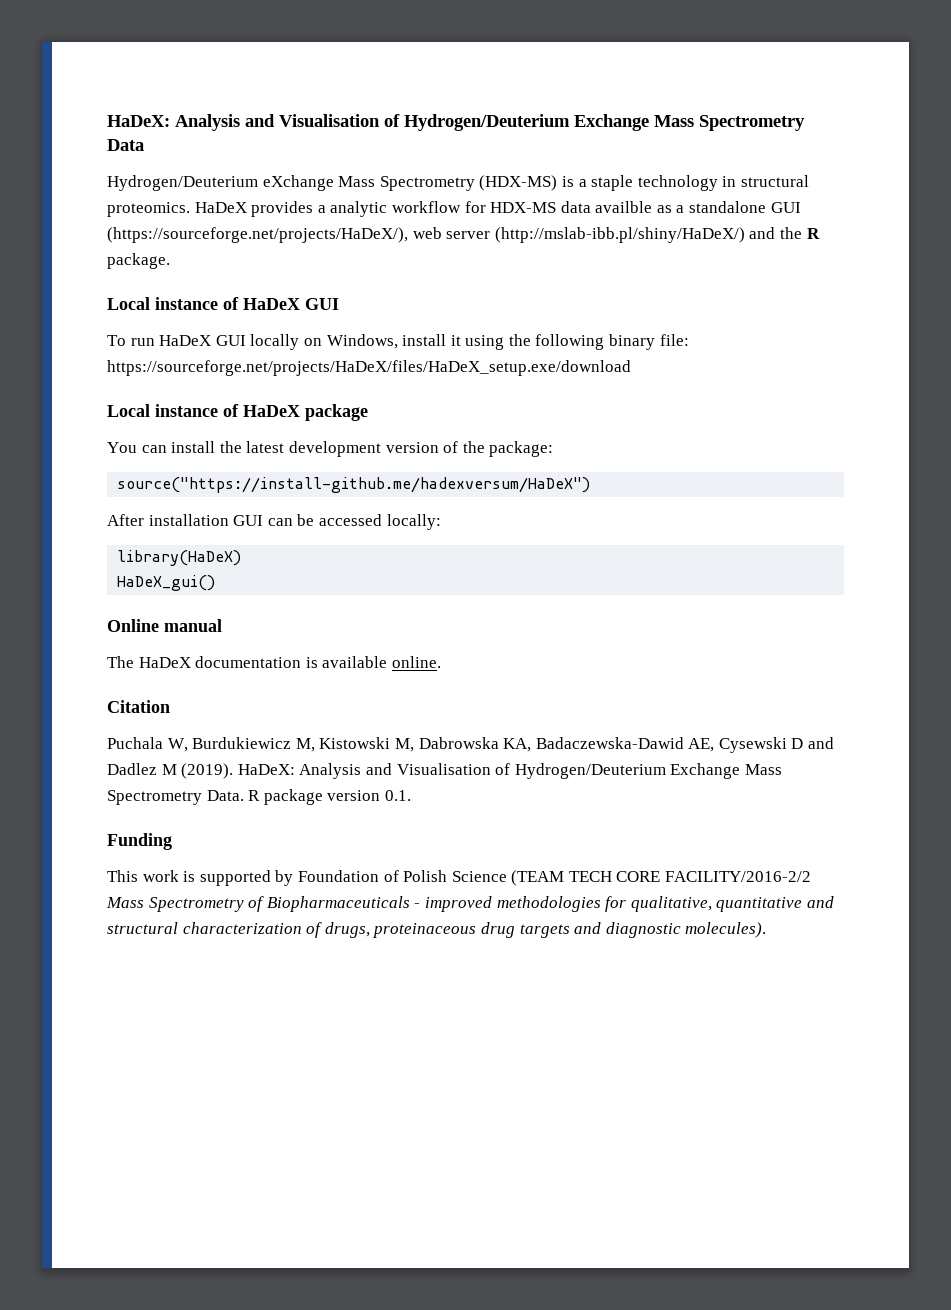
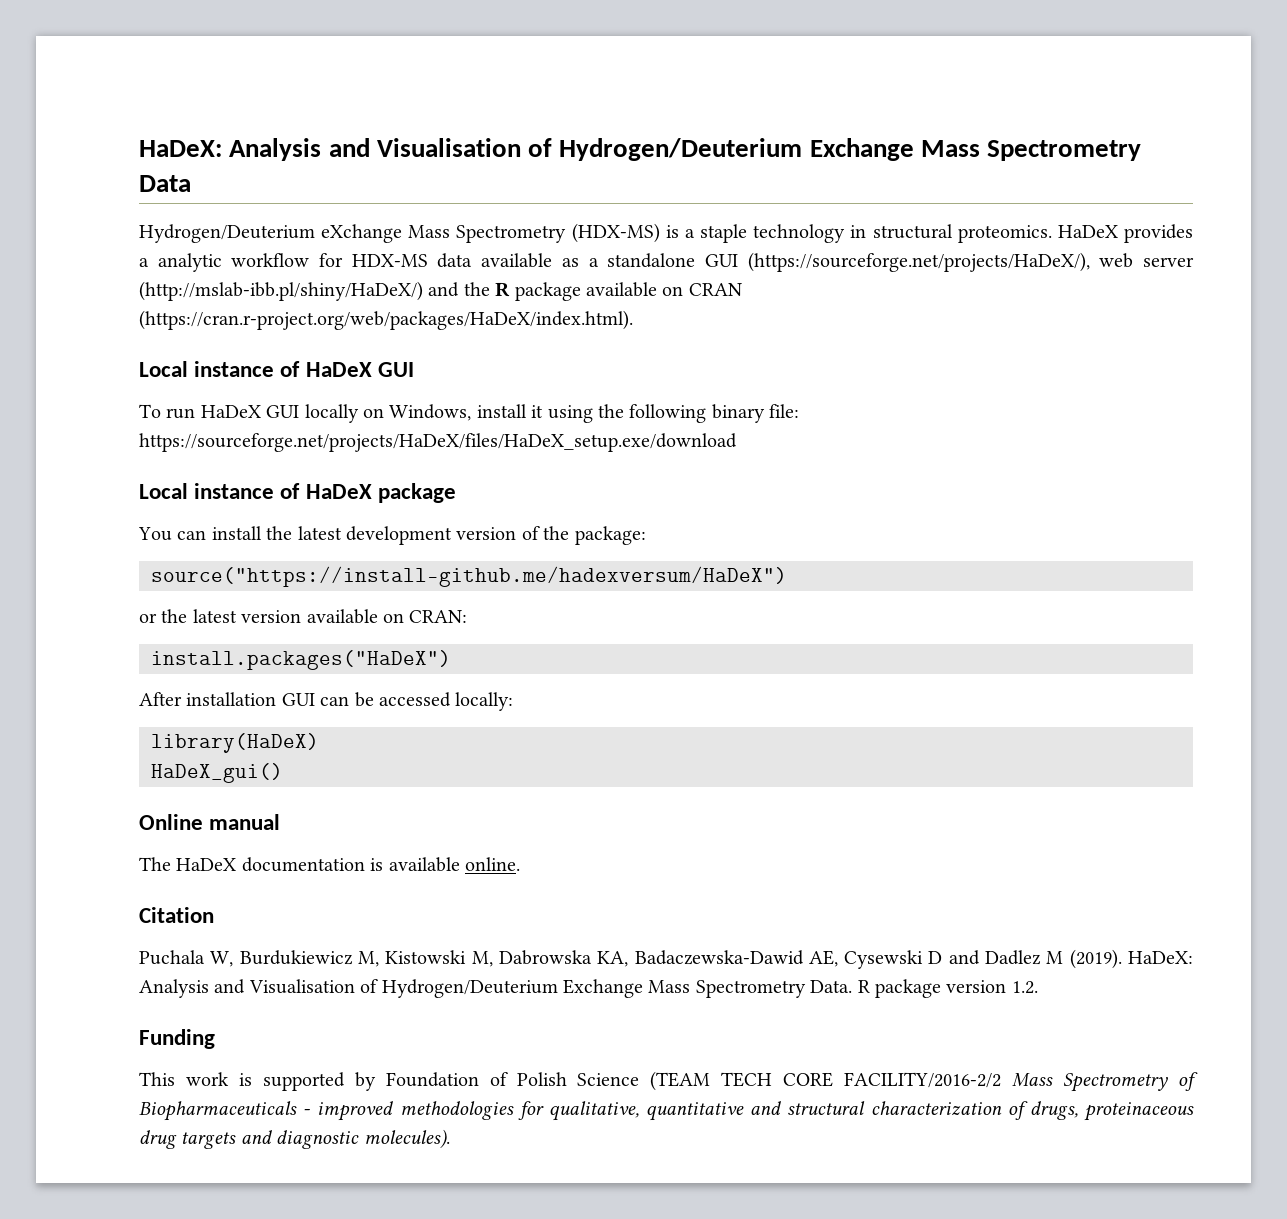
[595,201,653,213] availble -> [481,253,553,268] available
[107,253,170,269] package. -> [514,282,742,301] [139,310,633,330] package available on CRAN (https://cran.r-project.org/web/packages/HaDeX/index.html).
(591, 485) none -> [139,609,468,624] [151,650,451,670] // or the latest version available on CRAN: // install.packages("HaDeX")
[384,790,411,801] 0.1. -> [1011,981,1038,994] 1.2.

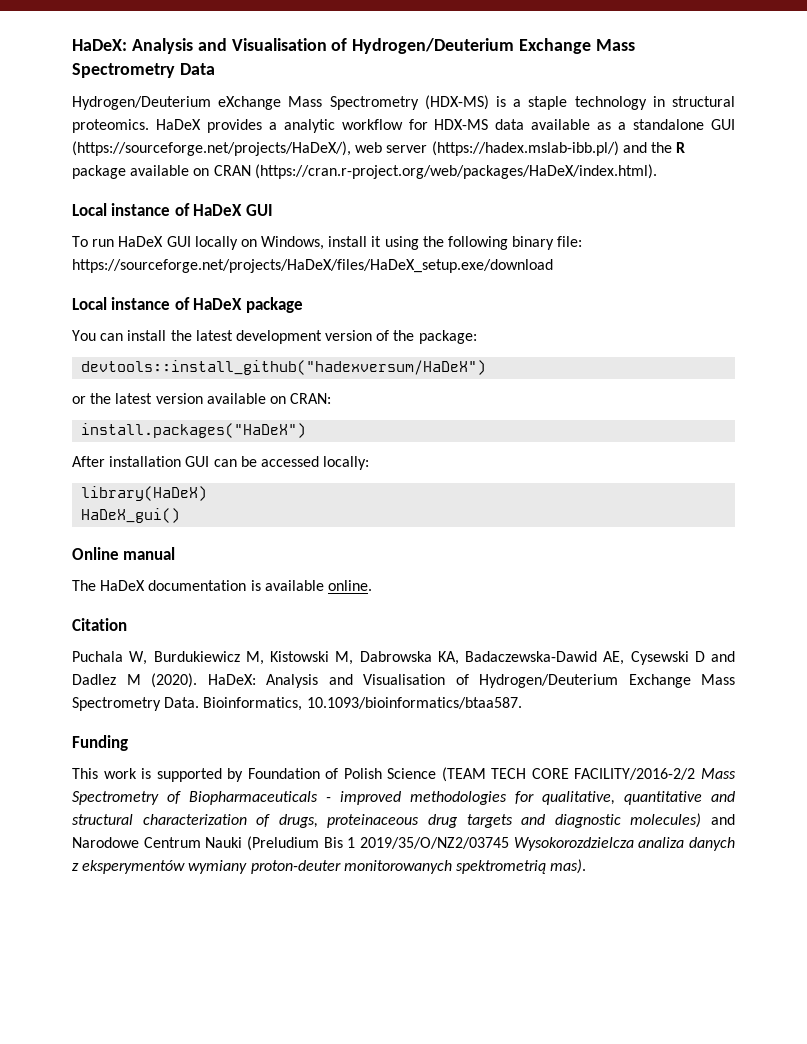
[139,281,423,301] (http://mslab-ibb.pl/shiny/HaDeX/) -> [431,141,619,156] (https://hadex.mslab-ibb.pl/)
[151,566,787,587] source("https://install-github.me/hadexversum/HaDeX") -> [81,360,487,375] devtools::install_github("hadexversum/HaDeX")
[1069,949,1122,969] (2019). -> [151,673,197,688] (2020).
[857,979,1038,998] R package version 1.2. -> [203,697,522,711] Bioinformatics, 10.1093/bioinformatics/btaa587.
[363,1129,450,1149] molecules). -> [630,813,736,828] [72,836,735,851] [72,859,587,874] molecules) and Narodowe Centrum Nauki (Preludium Bis 1 2019/35/O/NZ2/03745 Wysokorozdzielcza analiza danych z eksperymentów wymiany proton-deuter monitorowanych spektrometrią mas).

